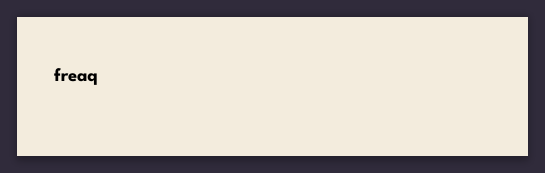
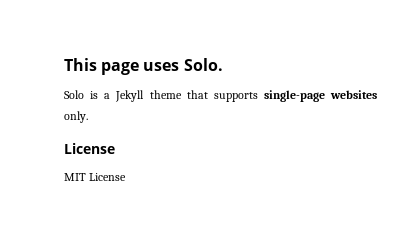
[54,68,97,85] freaq -> [64,58,223,75] [64,90,377,102] [64,111,88,123] [64,143,115,154] [64,173,127,181] This page uses Solo. // Solo is a Jekyll theme that supports single-page websites only. // License // MIT License

